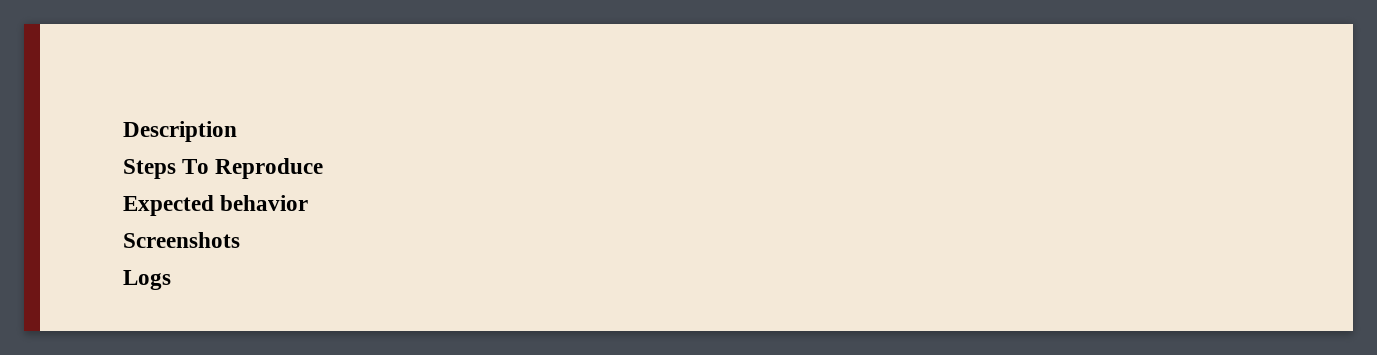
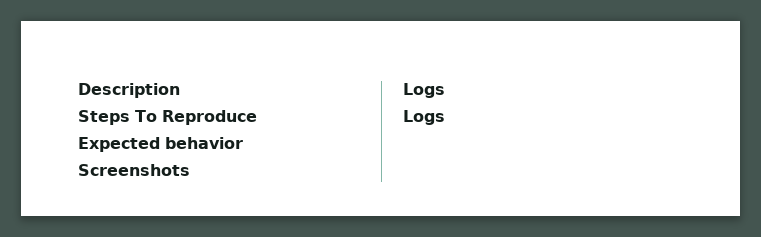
(171, 280) none -> [403,110,445,125] // Logs

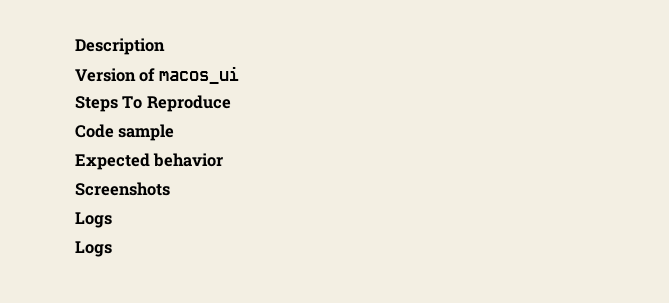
(180, 90) none -> [75,66,239,84] // Version of macos_ui
(257, 117) none -> [75,124,175,141] // Code sample

